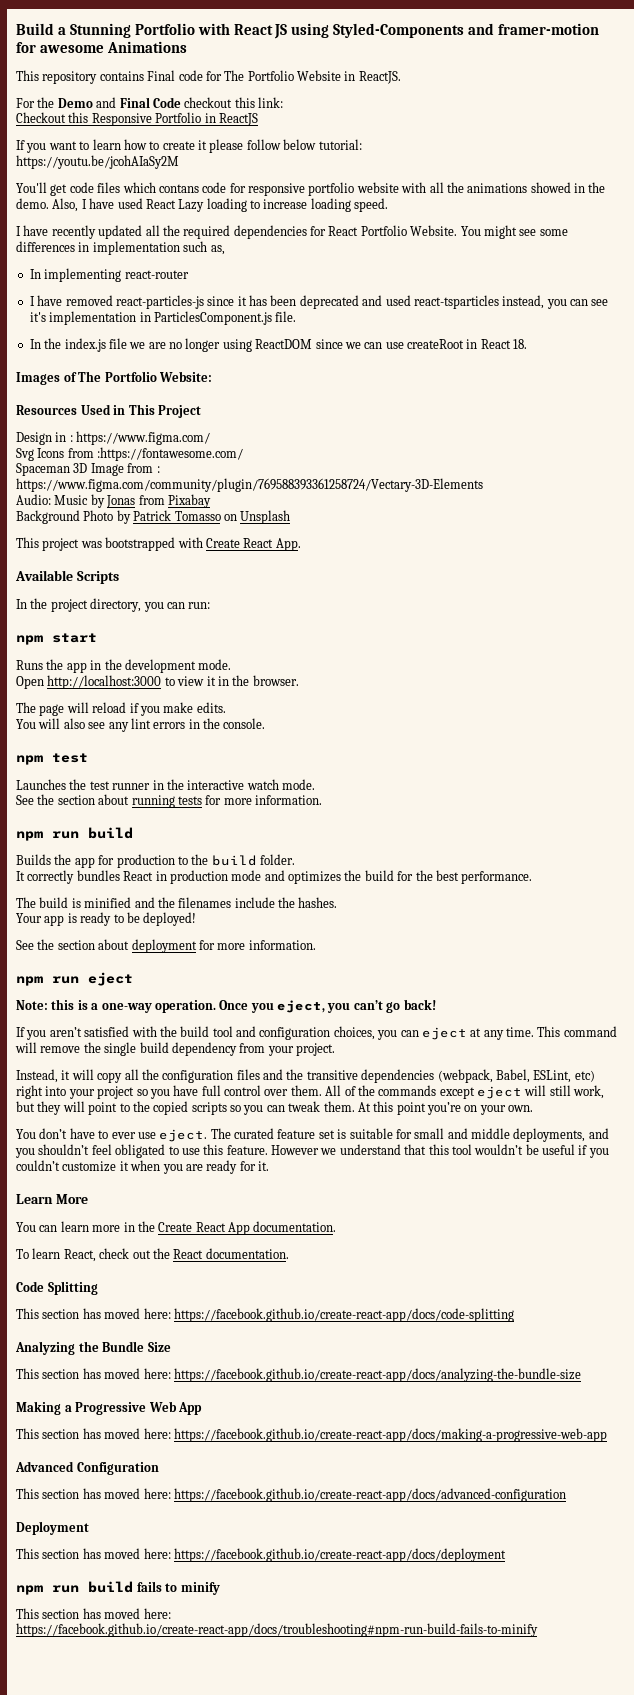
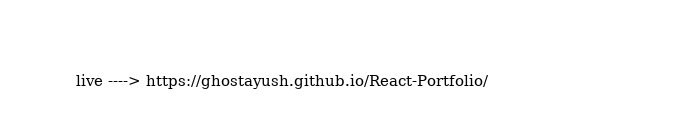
[16,23,600,39] [16,41,187,53] [16,70,401,84] [16,97,283,108] [16,112,258,126] [16,139,362,153] [16,155,179,169] [16,182,606,196] [16,198,389,212] [16,225,568,239] [16,241,225,255] [29,268,189,282] [29,295,609,309] [29,311,297,325] [29,338,528,352] [16,371,213,385] [16,404,202,418] [16,431,211,445] [16,447,244,461] [16,463,160,476] [16,478,483,492] [16,494,211,508] [16,510,291,524] [16,537,301,551] [15,570,119,584] [16,598,211,612] [16,633,97,645] [16,659,232,673] [16,675,299,689] [16,702,226,716] [16,718,266,732] [16,753,88,765] [16,779,315,790] [16,794,322,808] [16,827,133,841] [16,854,295,868] [16,870,533,884] [16,897,338,908] [16,912,197,926] [16,939,316,953] [16,972,133,986] [16,999,436,1013] [16,1026,617,1040] [15,1042,335,1056] [16,1069,595,1083] [16,1085,605,1099] [16,1101,534,1115] [16,1128,609,1142] [15,1144,609,1158] [16,1160,269,1174] [16,1194,88,1204] [16,1221,337,1235] [16,1248,289,1262] [16,1281,98,1295] [16,1308,514,1322] [15,1341,171,1355] [16,1368,581,1382] [16,1401,203,1415] [16,1428,607,1442] [15,1461,159,1475] [16,1488,566,1502] [16,1521,89,1535] [16,1548,506,1562] [16,1581,220,1595] [16,1608,171,1619] [16,1623,538,1637] Build a Stunning Portfolio with React JS using Styled-Components and framer-motion for awesome Animations // This repository contains Final code for The Portfolio Website in ReactJS. // For the Demo and Final Code checkout this link: // Checkout this Responsive Portfolio in ReactJS // If you want to learn how to create it please follow below tutorial: // https://youtu.be/jcohAIaSy2M // You'll get code files which contans code for responsive portfolio website with all the animations showed in the demo. Also, I have used React Lazy loading to increase loading speed. // I have recently updated all the required dependencies for React Portfolio Website. You might see some differences in implementation such as, // In implementing react-router // I have removed react-particles-js since it has been deprecated and used react-tsparticles instead, you can see it's implementation in ParticlesComponent.js file. // In the index.js file we are no longer using ReactDOM since we can use createRoot in React 18. // Images of The Portfolio Website: // Resources Used in This Project // Design in : https://www.figma.com/ // Svg Icons from :https://fontawesome.com/ // Spaceman 3D Image from : https://www.figma.com/community/plugin/769588393361258724/Vectary-3D-Elements // Audio: Music by Jonas from Pixabay // Background Photo by Patrick Tomasso on Unsplash // This project was bootstrapped with Create React App. // Available Scripts // In the project directory, you can run: // npm start // Runs the app in the development mode. // Open http://localhost:3000 to view it in the browser. // The page will reload if you make edits. // You will also see any lint errors in the console. // npm test // Launches the test runner in the interactive watch mode. // See the section about running tests for more information. // npm run build // Builds the app for production to the build folder. // It correctly bundles React in production mode and optimizes the build for the best performance. // The build is minified and the filenames include the hashes. // Your app is ready to be deployed! // See the section about deployment for more information. // npm run eject // Note: this is a one-way operation. Once you eject, you can’t go back! // If you aren’t satisfied with the build tool and configuration choices, you can eject at any time. This command will remove the single build dependency from your project. // Instead, it will copy all the configuration files and the transitive dependencies (webpack, Babel, ESLint, etc) right into your project so you have full control over them. All of the commands except eject will still work, but they will point to the copied scripts so you can tweak them. At this point you’re on your own. // You don’t have to ever use eject. The curated feature set is suitable for small and middle deployments, and you shouldn’t feel obligated to use this feature. However we understand that this tool wouldn’t be useful if you couldn’t customize it when you are ready for it. // Learn More // You can learn more in the Create React App documentation. // To learn React, check out the React documentation. // Code Splitting // This section has moved here: https://facebook.github.io/create-react-app/docs/code-splitting // Analyzing the Bundle Size // This section has moved here: https://facebook.github.io/create-react-app/docs/analyzing-the-bundle-size // Making a Progressive Web App // This section has moved here: https://facebook.github.io/create-react-app/docs/making-a-progressive-web-app // Advanced Configuration // This section has moved here: https://facebook.github.io/create-react-app/docs/advanced-configuration // Deployment // This section has moved here: https://facebook.github.io/create-react-app/docs/deployment // npm run build fails to minify // This section has moved here: https://facebook.github.io/create-react-app/docs/troubleshooting#npm-run-build-fails-to-minify -> [76,74,489,89] live ----> https://ghostayush.github.io/React-Portfolio/

